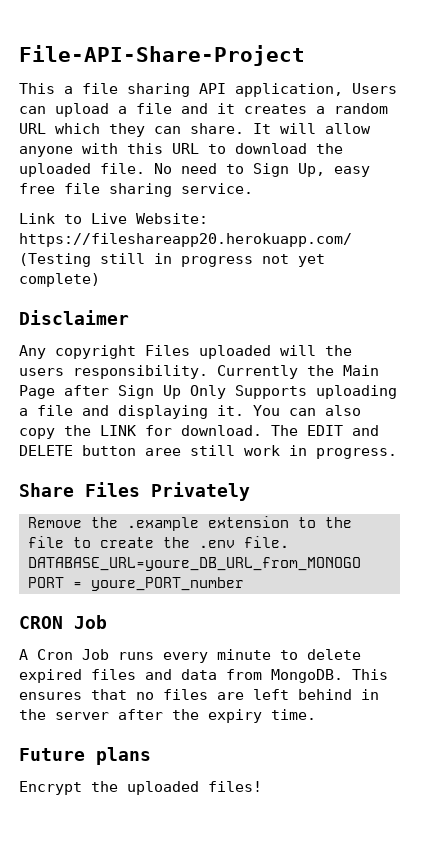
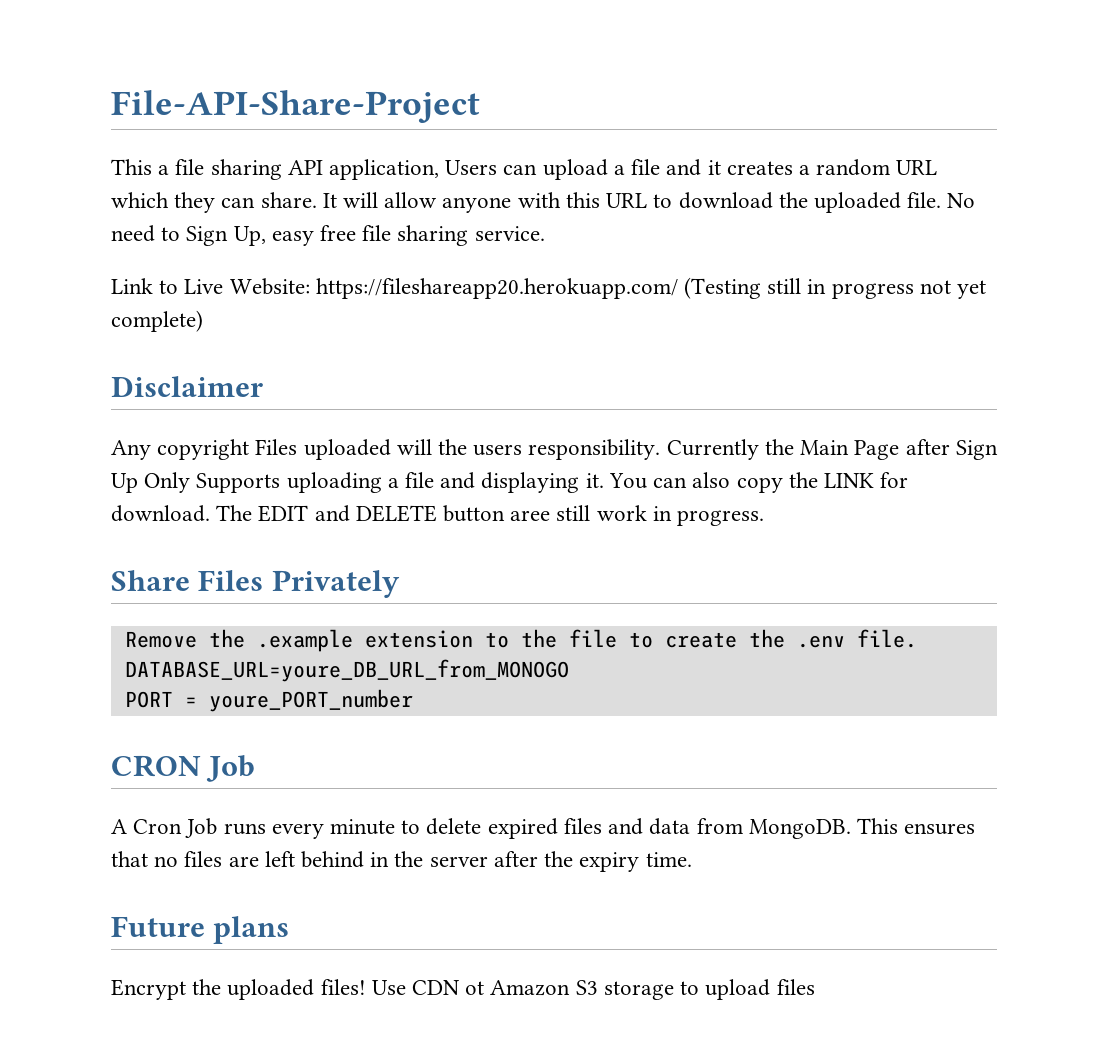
(262, 786) none -> [371,979,815,1000] Use CDN ot Amazon S3 storage to upload files

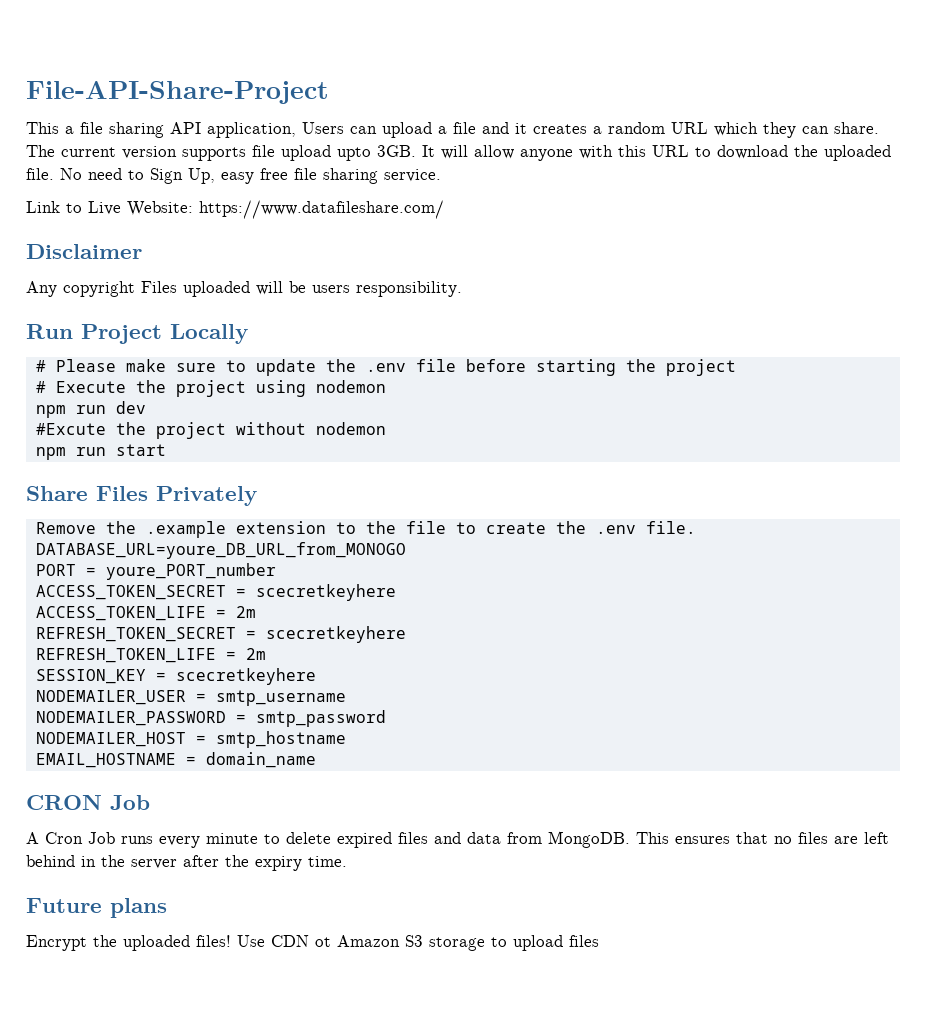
(317, 200) none -> [26,145,416,161] The current version supports file upload upto 3GB.
[315,277,987,299] [111,310,203,332] https://fileshareapp20.herokuapp.com/ (Testing still in progress not yet complete) -> [199,200,444,219] https://www.datafileshare.com/
[438,439,468,455] the -> [289,281,306,293] be
[666,439,998,460] [111,472,909,493] [111,505,765,526] Currently the Main Page after Sign Up Only Supports uploading a file and displaying it. You can also copy the LINK for download. The EDIT and DELETE button aree still work in progress. -> [26,324,248,344] [35,359,736,376] [35,380,386,397] [35,401,146,418] [35,422,386,439] [35,444,166,460] // Run Project Locally // # Please make sure to update the .env file before starting the project // # Execute the project using nodemon // npm run dev // #Excute the project without nodemon // npm run start
(413, 700) none -> [35,584,396,601] [35,606,256,621] [35,626,406,643] [35,648,266,663] [35,668,316,685] [35,690,346,706] [35,710,386,727] [35,731,346,748] [35,752,316,768] // ACCESS_TOKEN_SECRET = scecretkeyhere // ACCESS_TOKEN_LIFE = 2m // REFRESH_TOKEN_SECRET = scecretkeyhere // REFRESH_TOKEN_LIFE = 2m // SESSION_KEY = scecretkeyhere // NODEMAILER_USER = smtp_username // NODEMAILER_PASSWORD = smtp_password // NODEMAILER_HOST = smtp_hostname // EMAIL_HOSTNAME = domain_name

